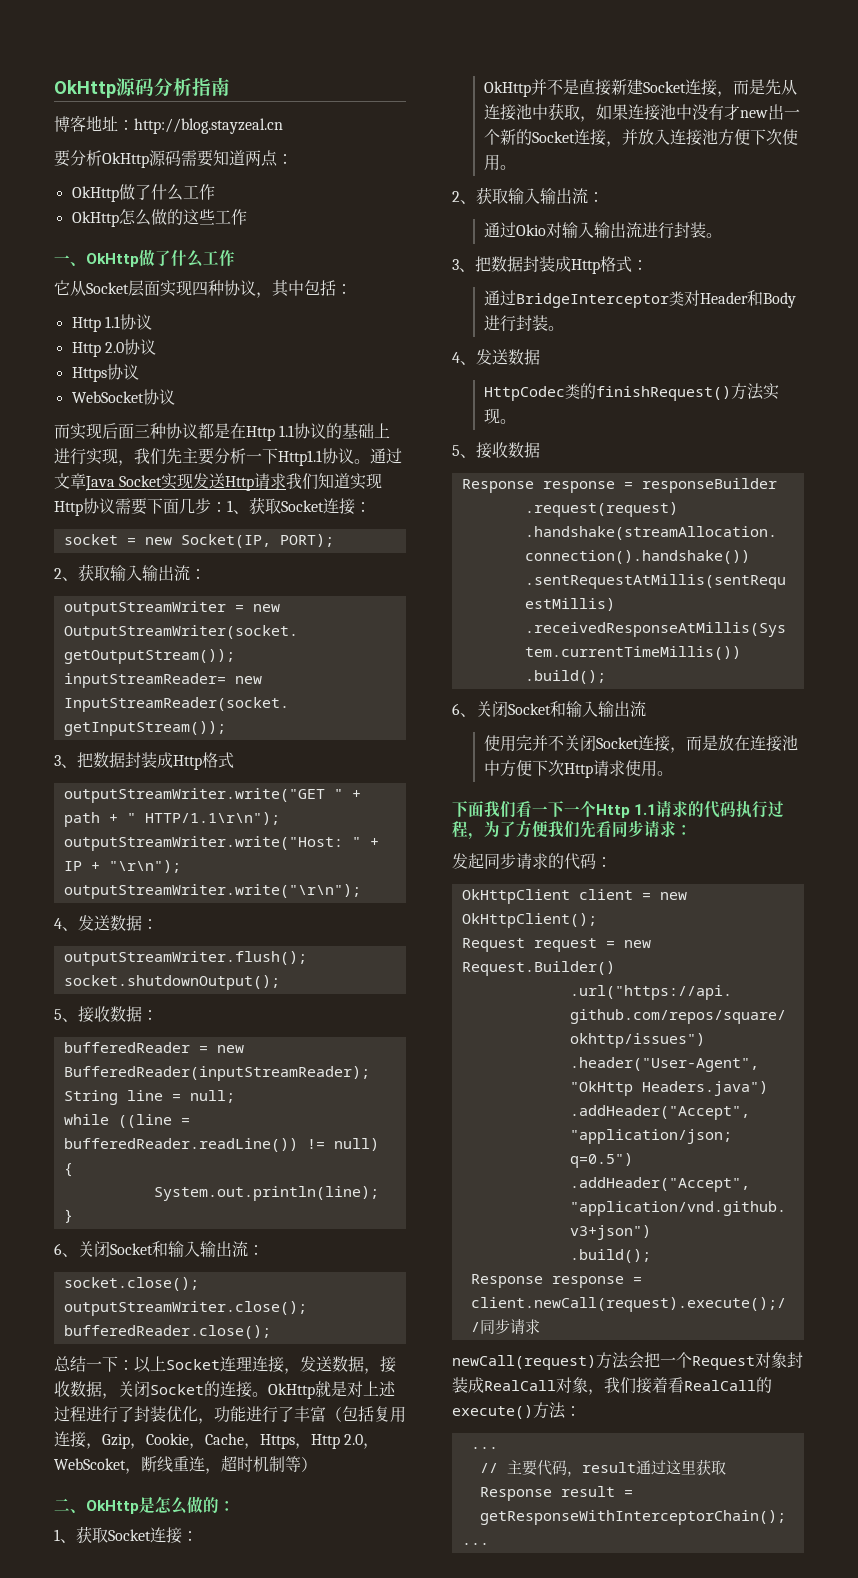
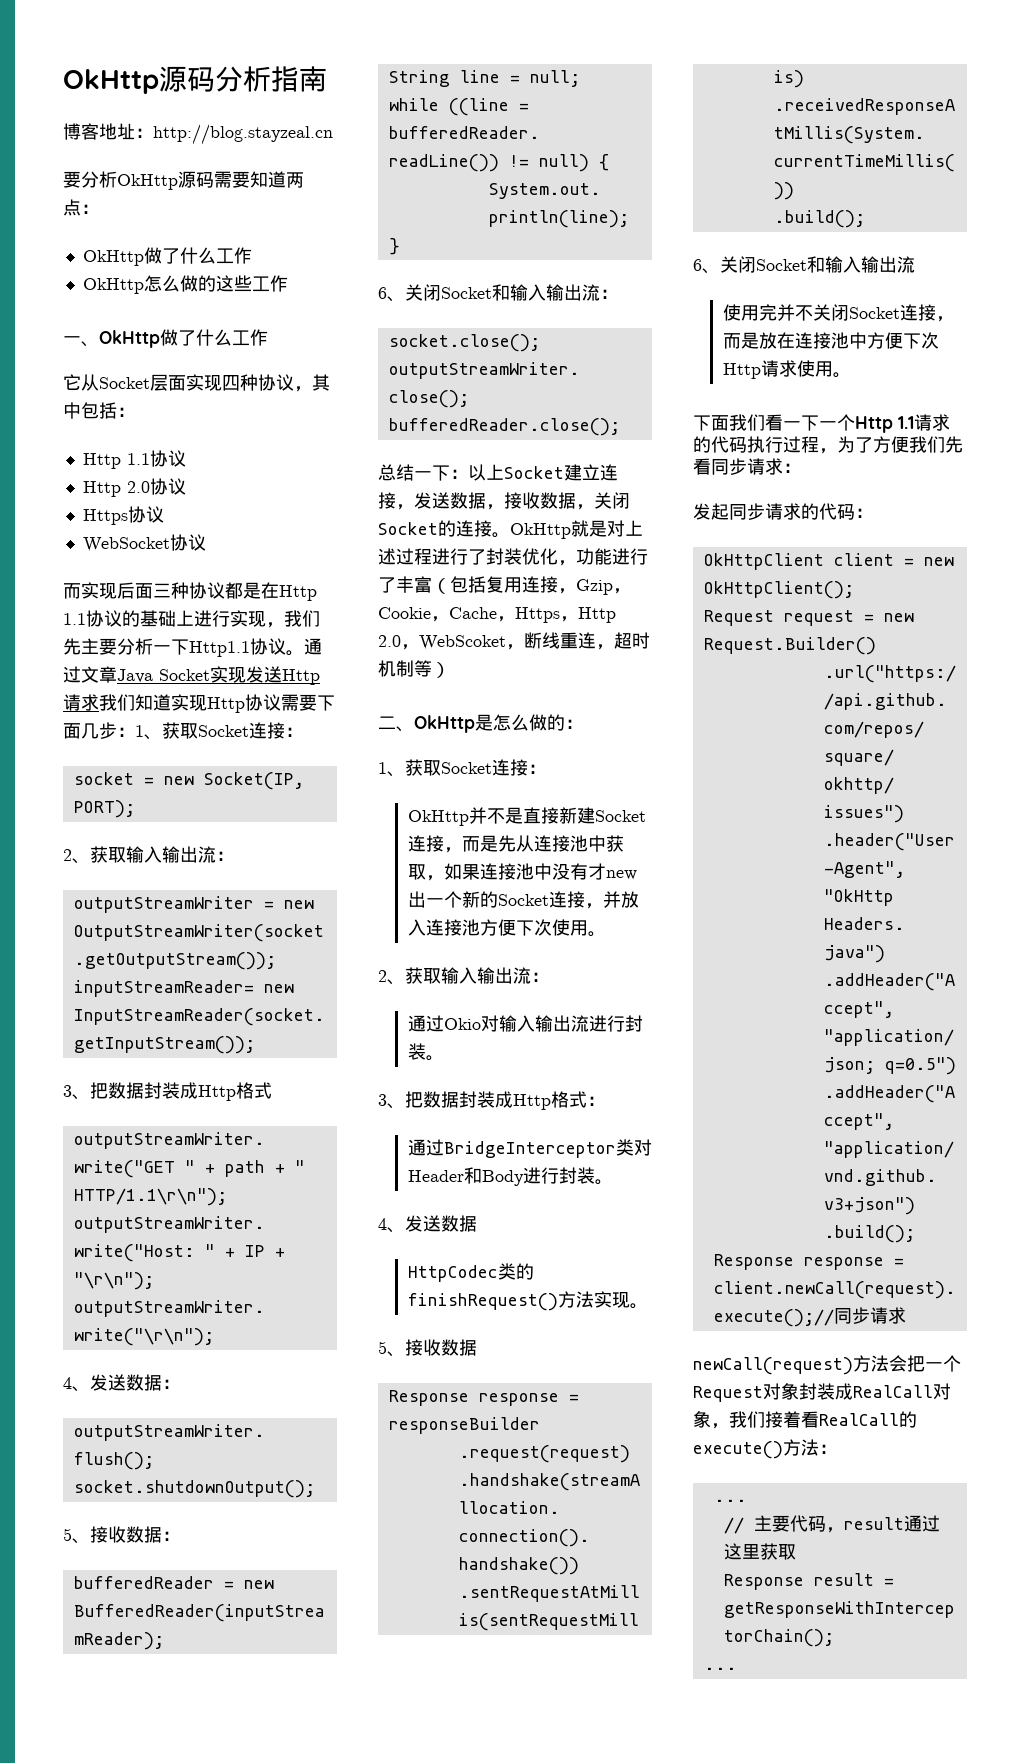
[220,1356,252,1372] 连理 -> [564,464,600,481] 建立

